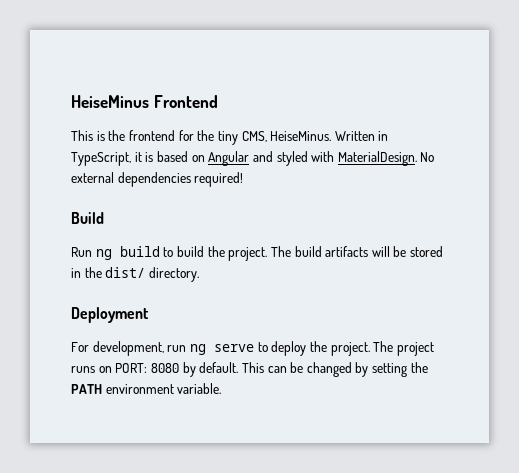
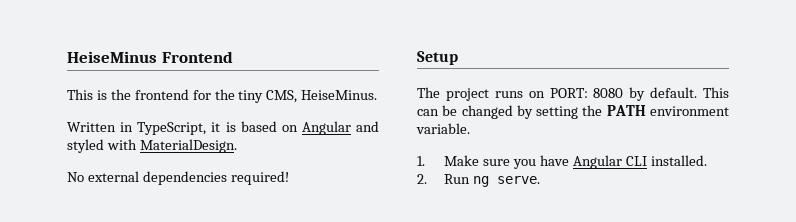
(332, 136) none -> (378, 95) //
(417, 158) none -> (237, 146) //
[71,212,104,224] [71,246,444,261] [71,267,199,282] [71,307,149,323] [71,341,370,356] Build // Run ng build to build the project. The build artifacts will be stored in the dist/ directory. // Deployment // For development, run ng serve to deploy the project. -> [417,51,458,65] Setup //
(222, 388) none -> [417,155,707,169] [417,174,541,187] // 1. Make sure you have Angular CLI installed. // 2. Run ng serve.

